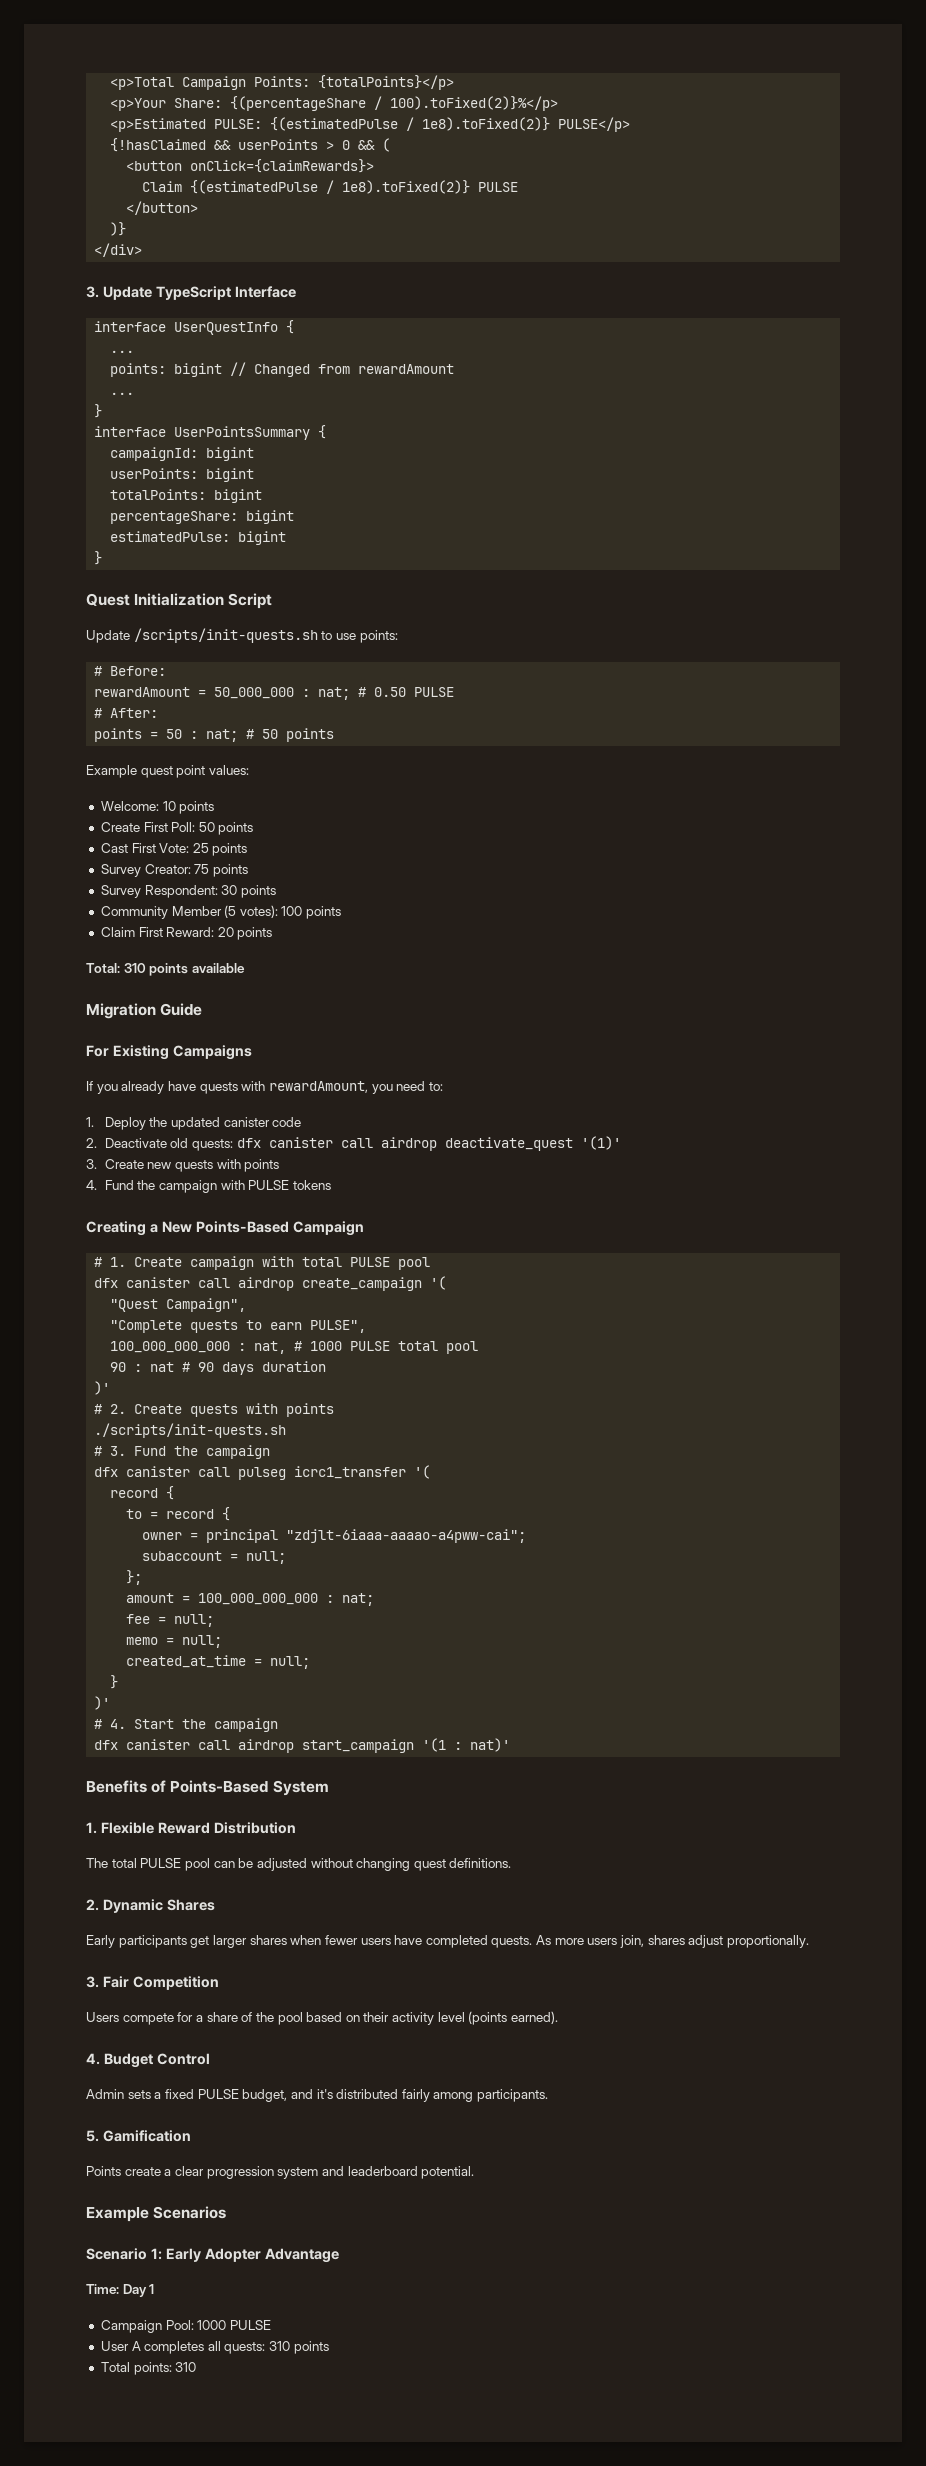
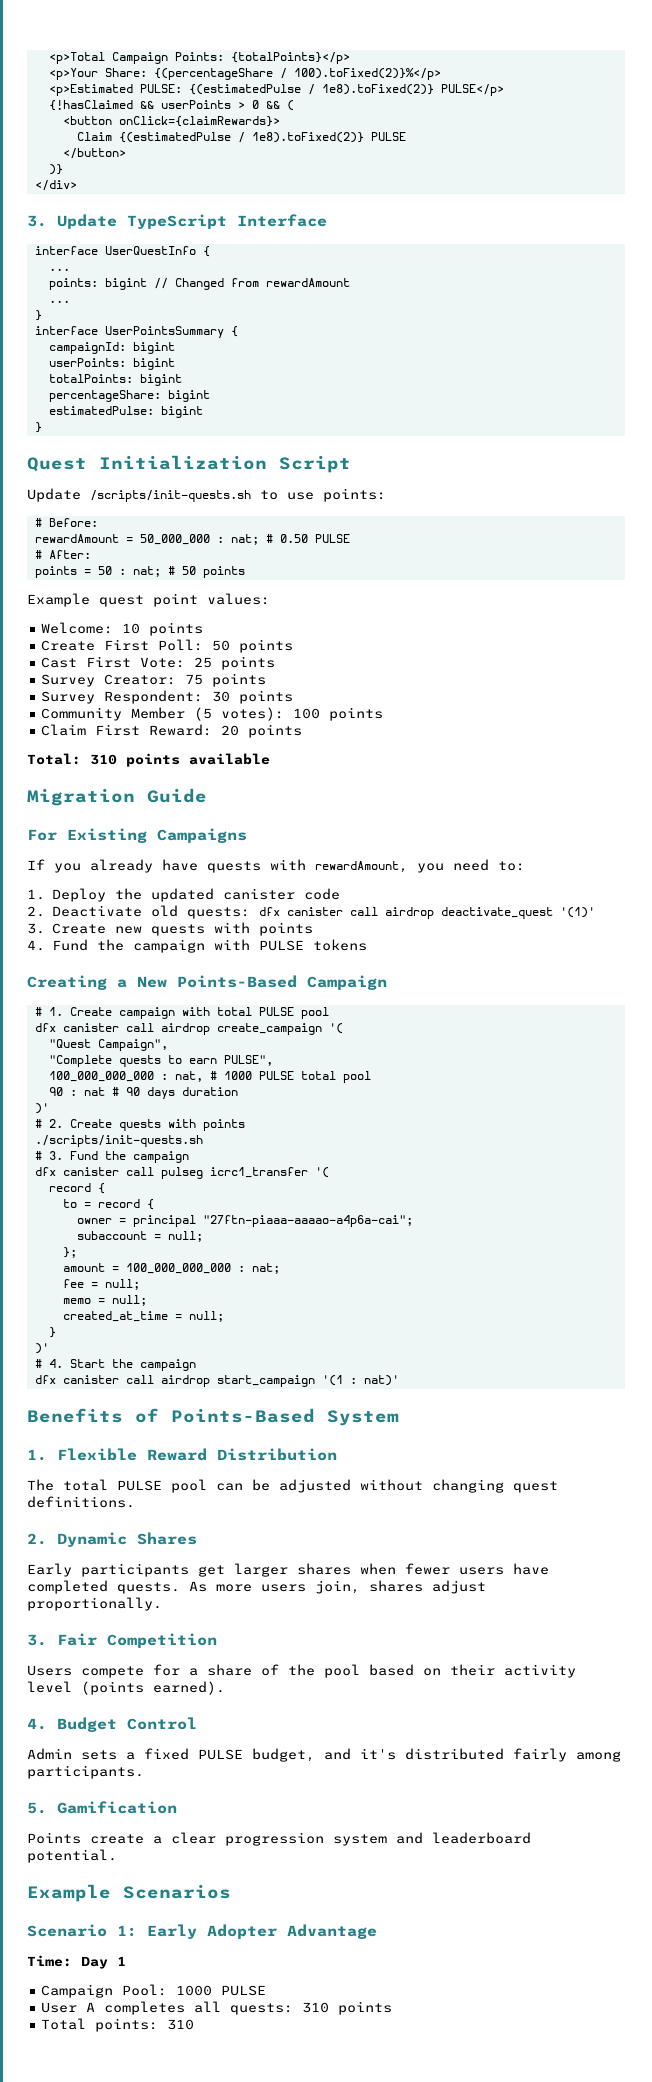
[286,1529,527,1543] "zdjlt-6iaaa-aaaao-a4pww-cai"; -> [202,1215,413,1227] "27ftn-piaaa-aaaao-a4p6a-cai";

